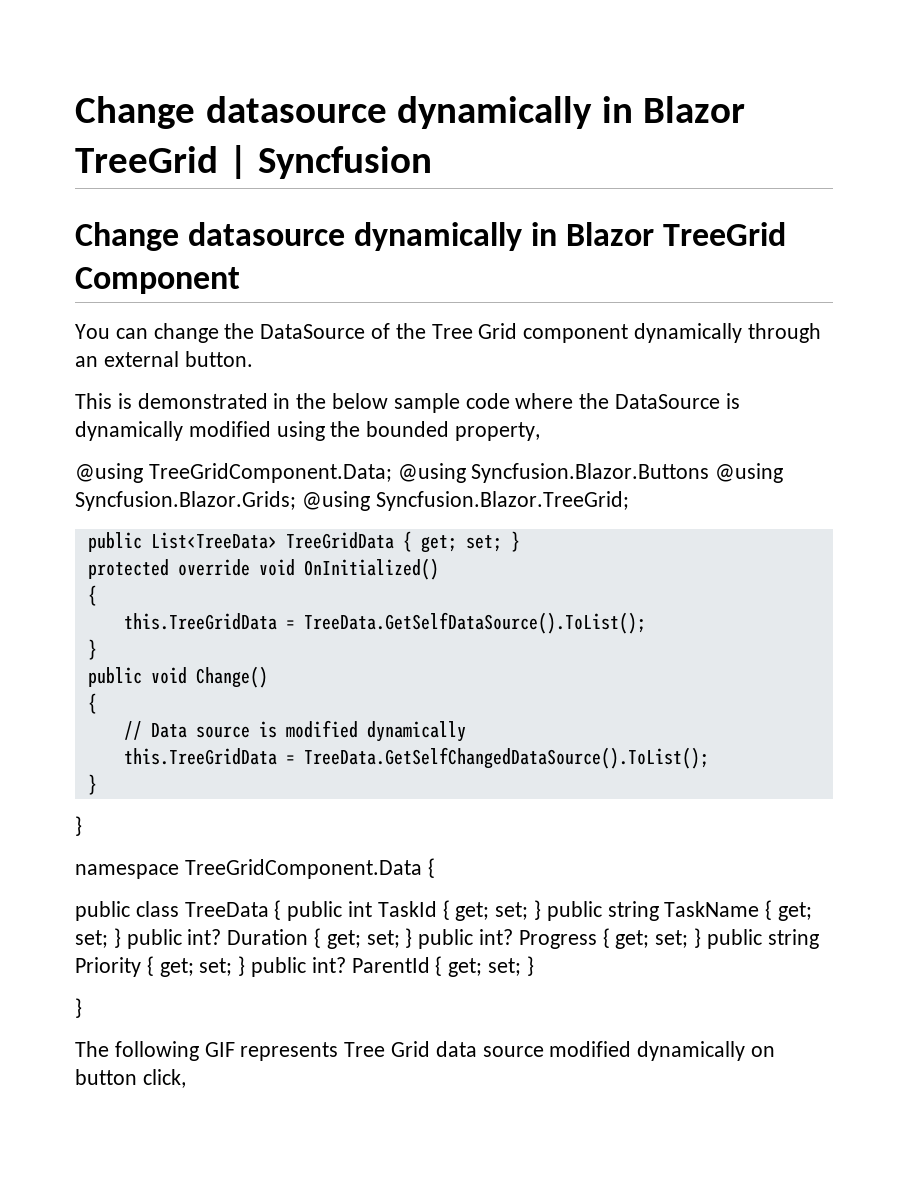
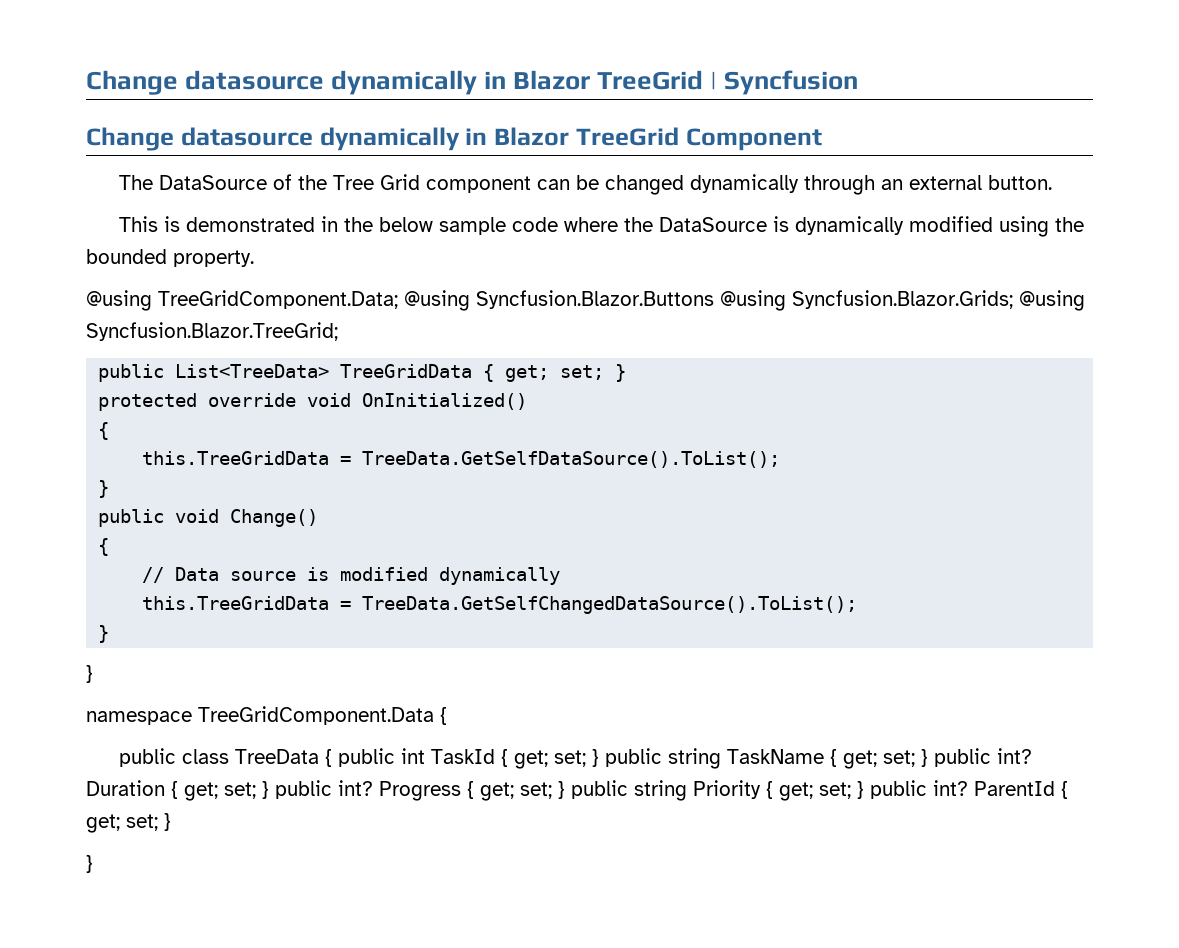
[75,323,255,343] You can change the -> [118,175,153,190] The
(629, 333) none -> [536,175,684,195] can be changed
[455,422,541,441] property, -> [173,250,254,267] property.
[75,1041,776,1061] [75,1069,186,1088] // The following GIF represents Tree Grid data source modified dynamically on button click, -> (93, 864) none

